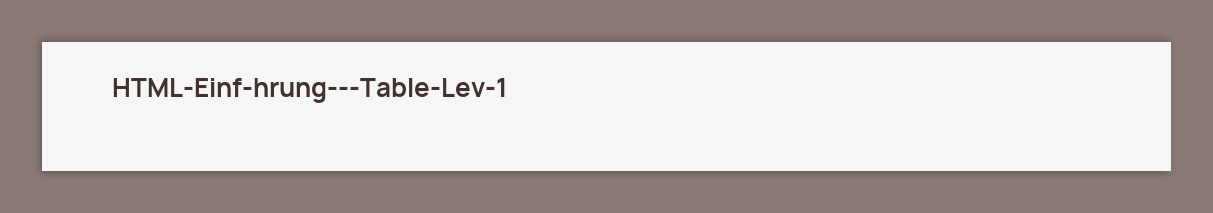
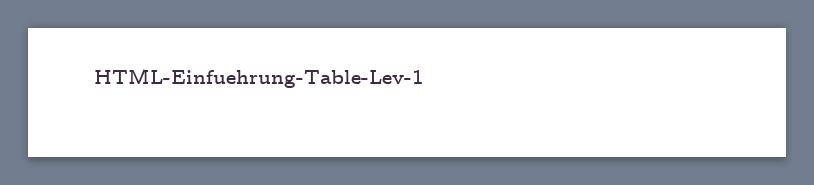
[112,78,507,103] HTML-Einf-hrung---Table-Lev-1 -> [94,68,424,88] HTML-Einfuehrung-Table-Lev-1

